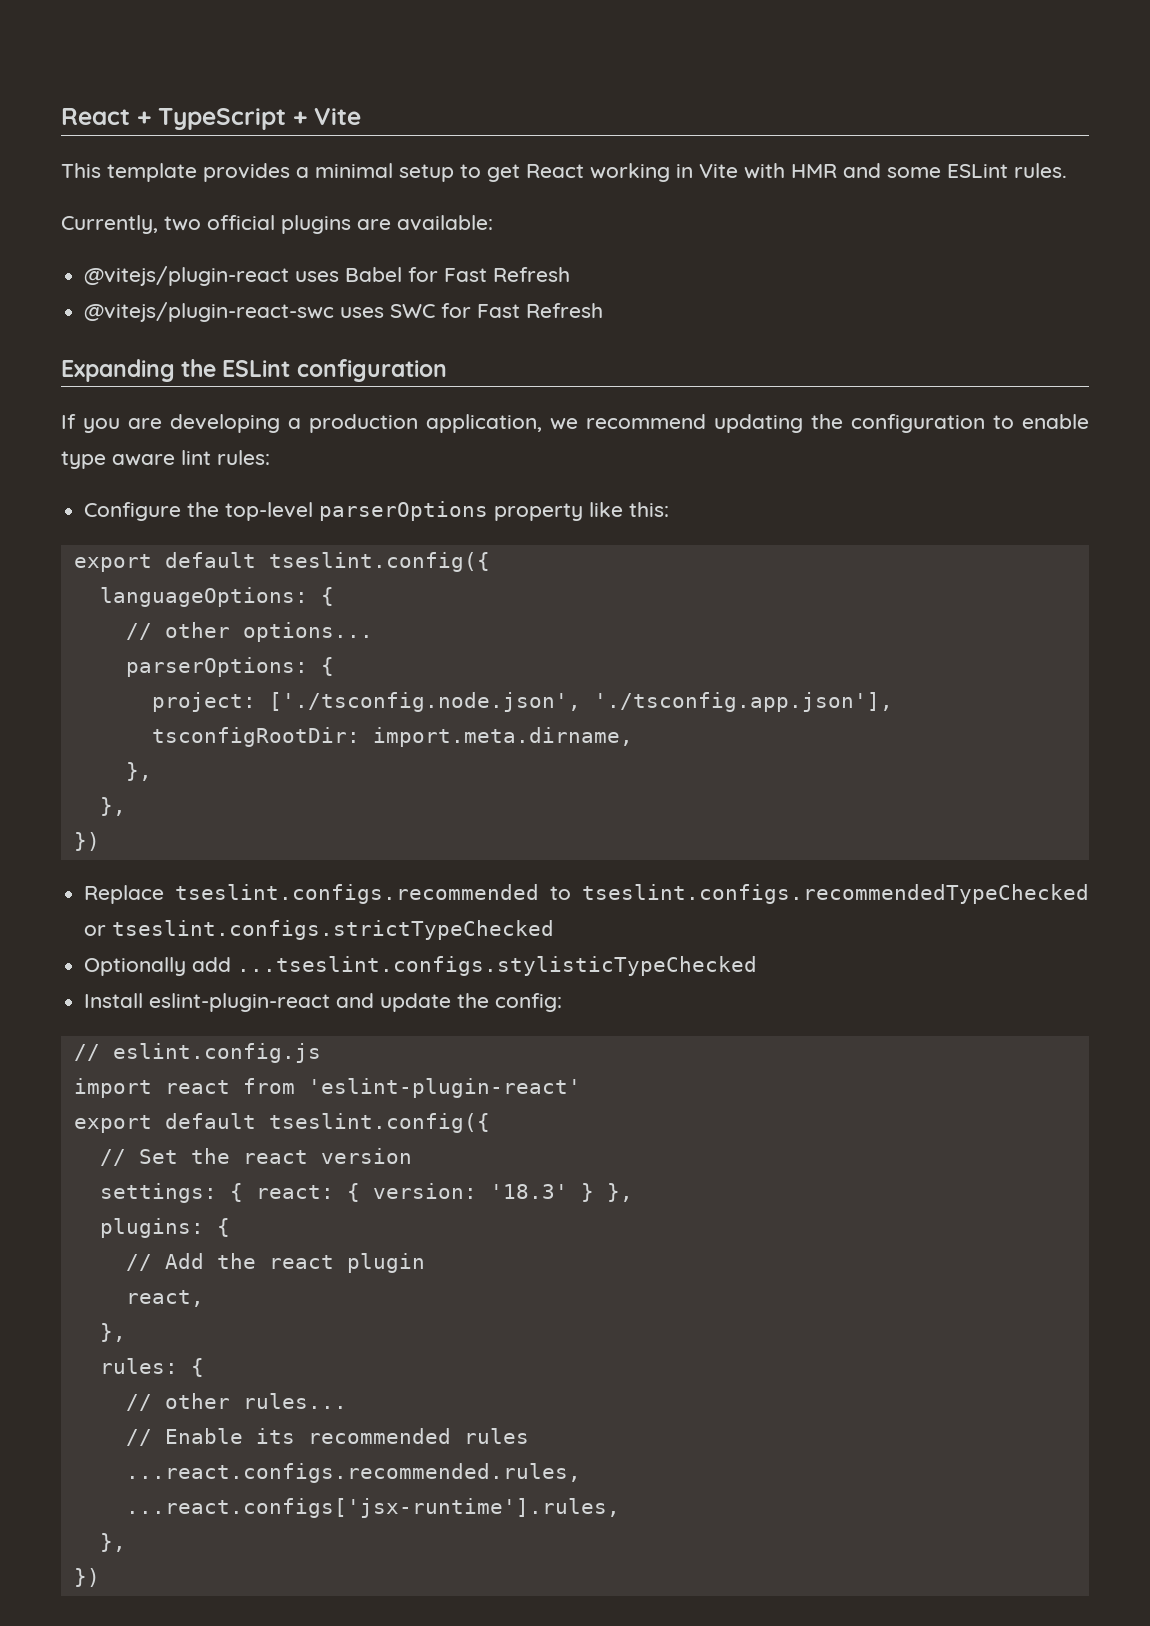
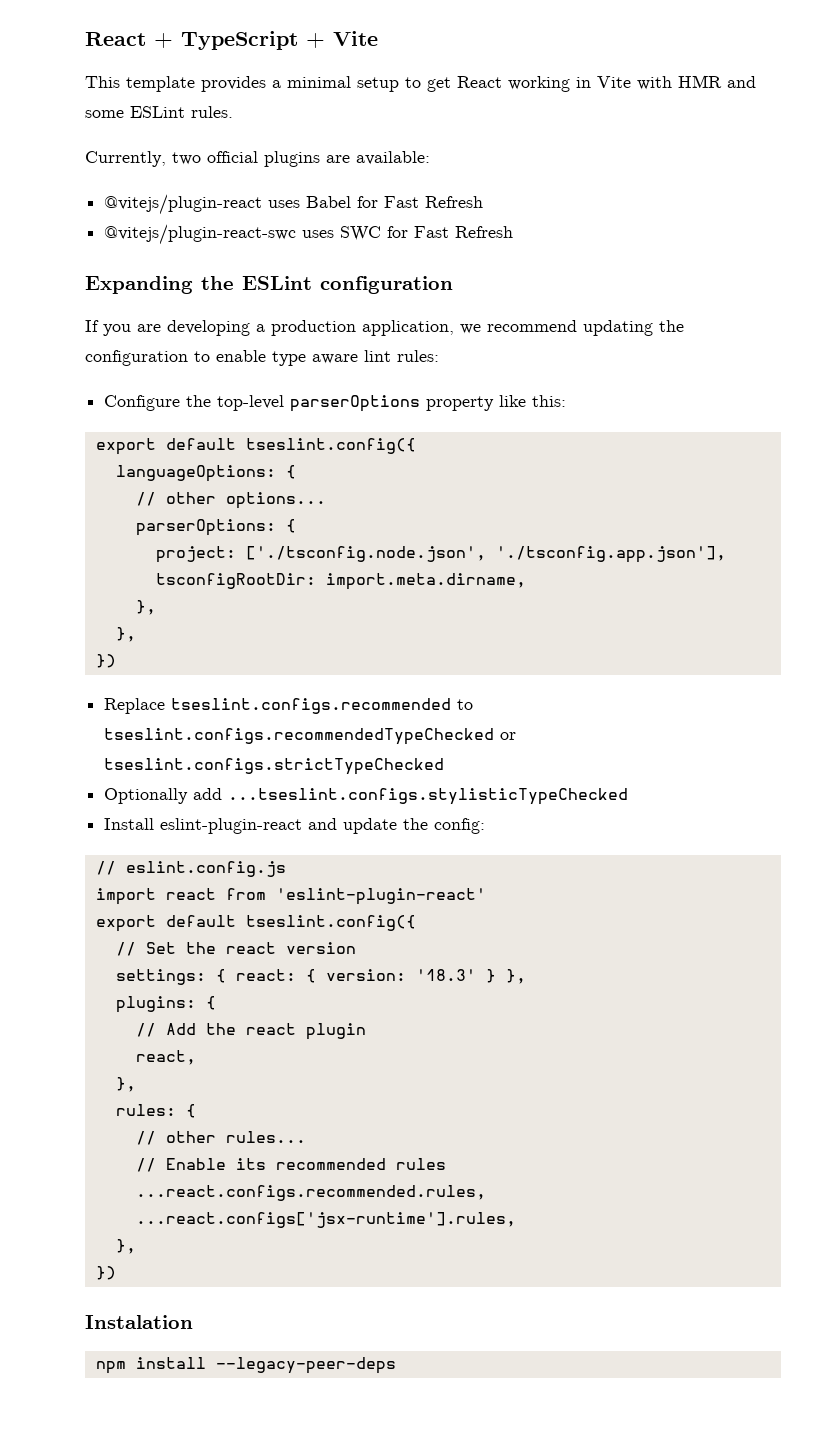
(100, 1577) none -> [85,1315,193,1329] [95,1357,396,1374] // Instalation // npm install --legacy-peer-deps

